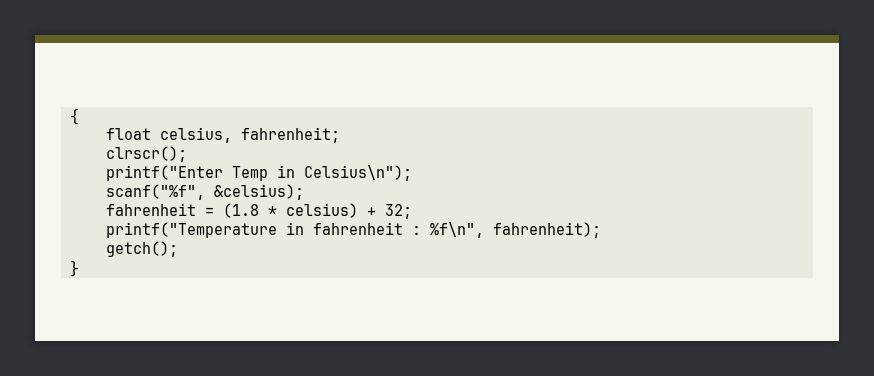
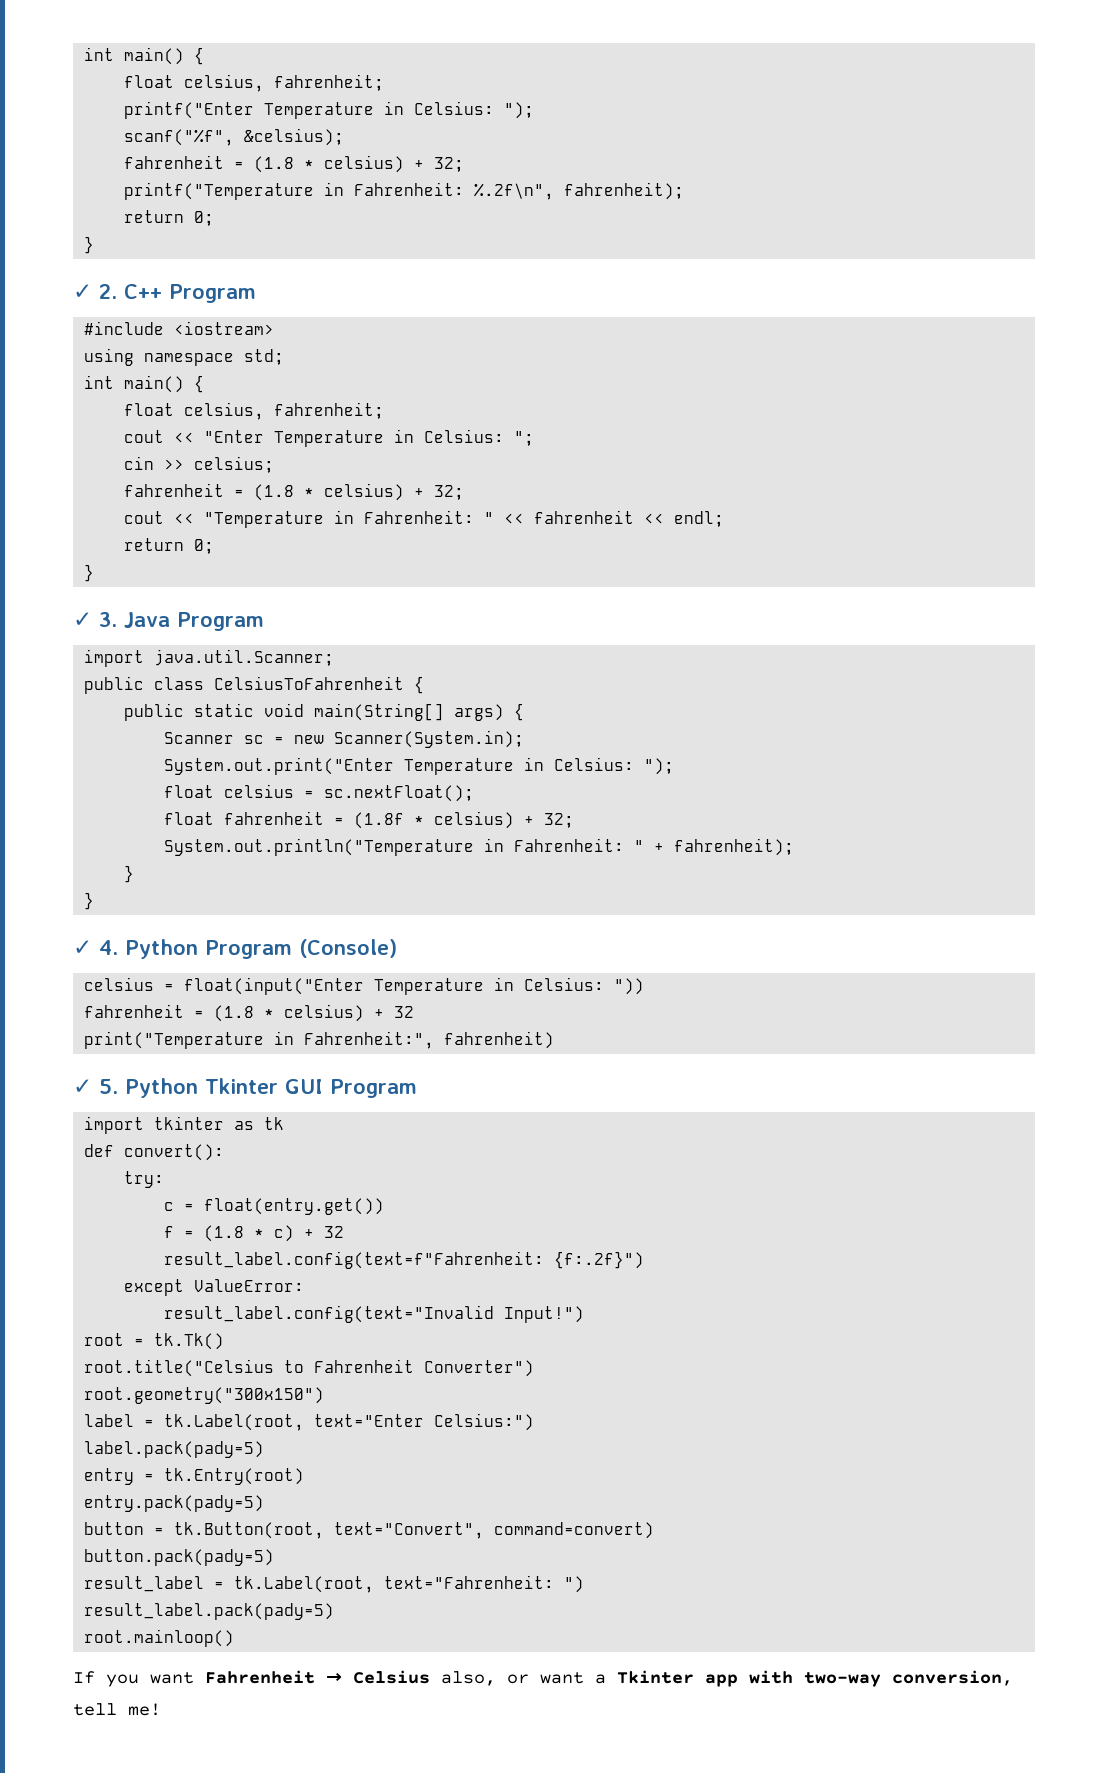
[69,108,79,125] [105,127,340,143] [105,146,187,162] { // float celsius, fahrenheit; // clrscr(); -> [84,47,205,65] [124,74,385,92] int main() { // float celsius, fahrenheit;
[231,165,412,181] Temp in Celsius\n"); -> [264,101,535,119] Temperature in Celsius: ");
[312,222,601,238] [105,241,178,257] [69,260,79,277] fahrenheit : %f\n", fahrenheit); // getch(); // } -> [354,182,685,200] [124,210,215,226] [84,236,95,254] [73,284,256,303] [84,321,275,335] [84,348,285,366] [84,375,205,393] [124,402,385,420] [124,429,535,447] [124,456,275,473] [124,483,465,501] [124,510,725,528] [124,538,215,554] [84,564,95,582] [73,612,264,631] [84,649,335,667] [84,676,425,694] [124,703,525,721] [164,730,525,748] [164,757,675,775] [164,784,475,802] [164,811,575,829] [164,838,795,856] [124,865,135,883] [84,892,95,910] [73,939,397,959] [84,977,645,995] [84,1004,415,1022] [84,1031,555,1049] [73,1078,417,1098] [84,1116,285,1134] [84,1144,225,1161] [124,1171,165,1188] [164,1198,385,1215] [164,1225,345,1242] [164,1251,645,1269] [124,1279,305,1296] [164,1305,585,1323] [84,1333,225,1350] [84,1359,535,1377] [84,1387,325,1404] [84,1413,535,1431] [84,1441,265,1458] [84,1468,305,1485] [84,1495,265,1512] [84,1522,655,1539] [84,1549,275,1566] [84,1575,585,1593] [84,1603,335,1620] [84,1629,235,1647] [73,1670,1013,1687] [73,1703,161,1716] Fahrenheit: %.2f\n", fahrenheit); // return 0; // } // ✓ 2. C++ Program // #include <iostream> // using namespace std; // int main() { // float celsius, fahrenheit; // cout << "Enter Temperature in Celsius: "; // cin >> celsius; // fahrenheit = (1.8 * celsius) + 32; // cout << "Temperature in Fahrenheit: " << fahrenheit << endl; // return 0; // } // ✓ 3. Java Program // import java.util.Scanner; // public class CelsiusToFahrenheit { // public static void main(String[] args) { // Scanner sc = new Scanner(System.in); // System.out.print("Enter Temperature in Celsius: "); // float celsius = sc.nextFloat(); // float fahrenheit = (1.8f * celsius) + 32; // System.out.println("Temperature in Fahrenheit: " + fahrenheit); // } // } // ✓ 4. Python Program (Console) // celsius = float(input("Enter Temperature in Celsius: ")) // fahrenheit = (1.8 * celsius) + 32 // print("Temperature in Fahrenheit:", fahrenheit) // ✓ 5. Python Tkinter GUI Program // import tkinter as tk // def convert(): // try: // c = float(entry.get()) // f = (1.8 * c) + 32 // result_label.config(text=f"Fahrenheit: {f:.2f}") // except ValueError: // result_label.config(text="Invalid Input!") // root = tk.Tk() // root.title("Celsius to Fahrenheit Converter") // root.geometry("300x150") // label = tk.Label(root, text="Enter Celsius:") // label.pack(pady=5) // entry = tk.Entry(root) // entry.pack(pady=5) // button = tk.Button(root, text="Convert", command=convert) // button.pack(pady=5) // result_label = tk.Label(root, text="Fahrenheit: ") // result_label.pack(pady=5) // root.mainloop() // If you want Fahrenheit → Celsius also, or want a Tkinter app with two-way conversion, tell me!

